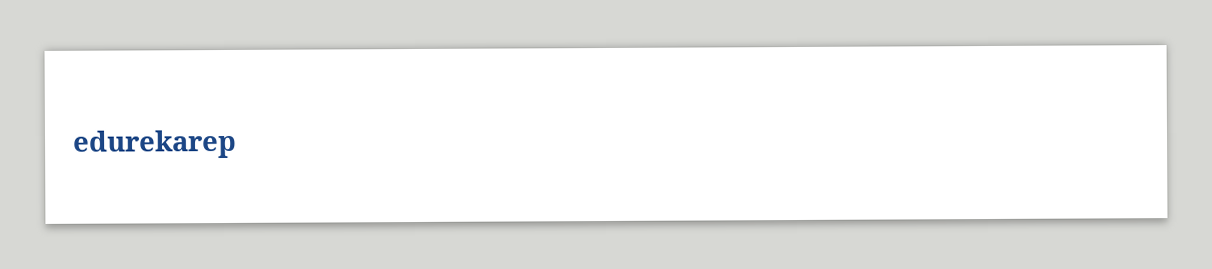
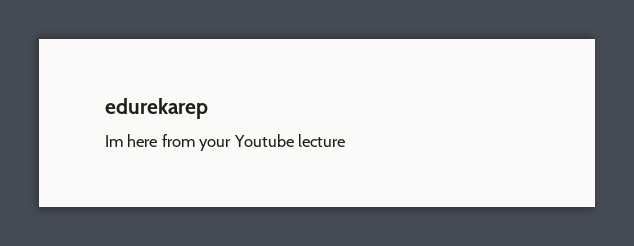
(237, 144) none -> [105,134,346,151] // Im here from your Youtube lecture

